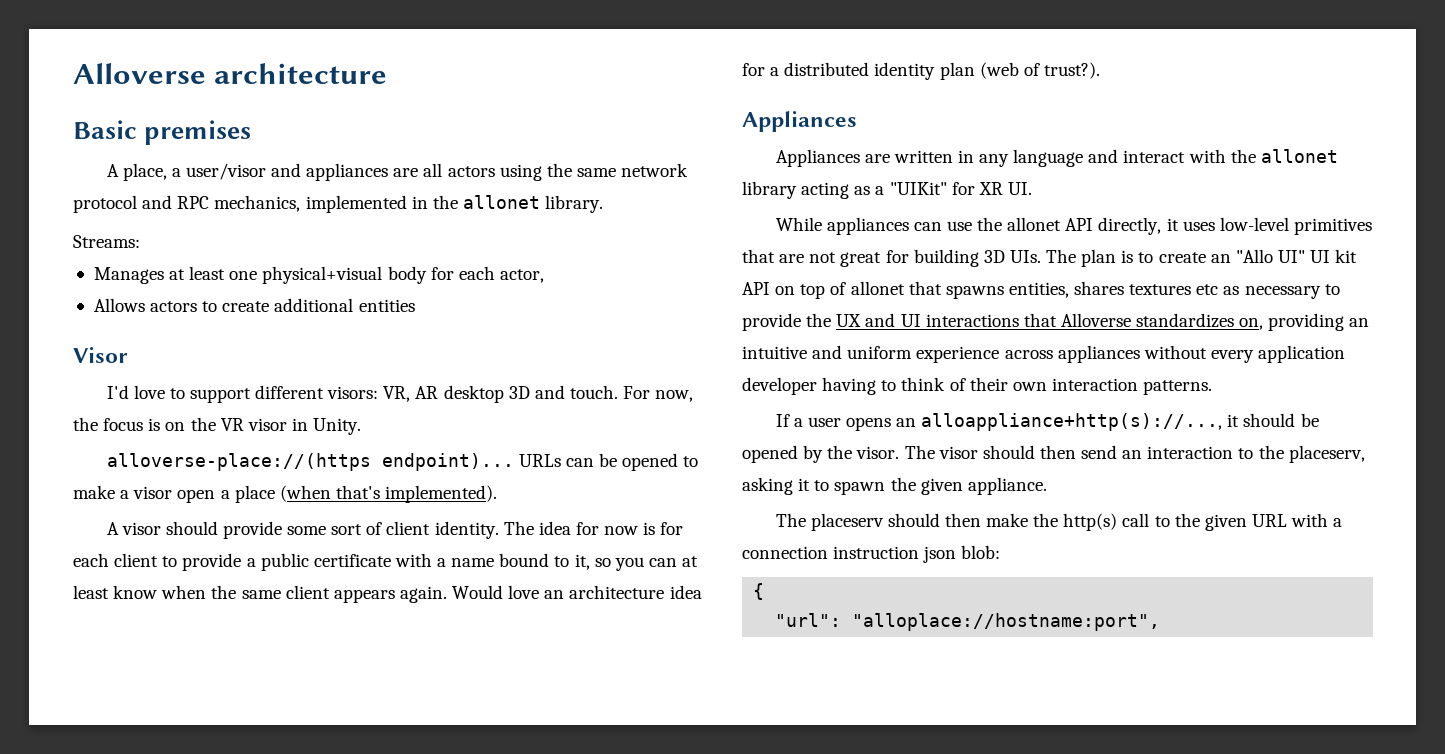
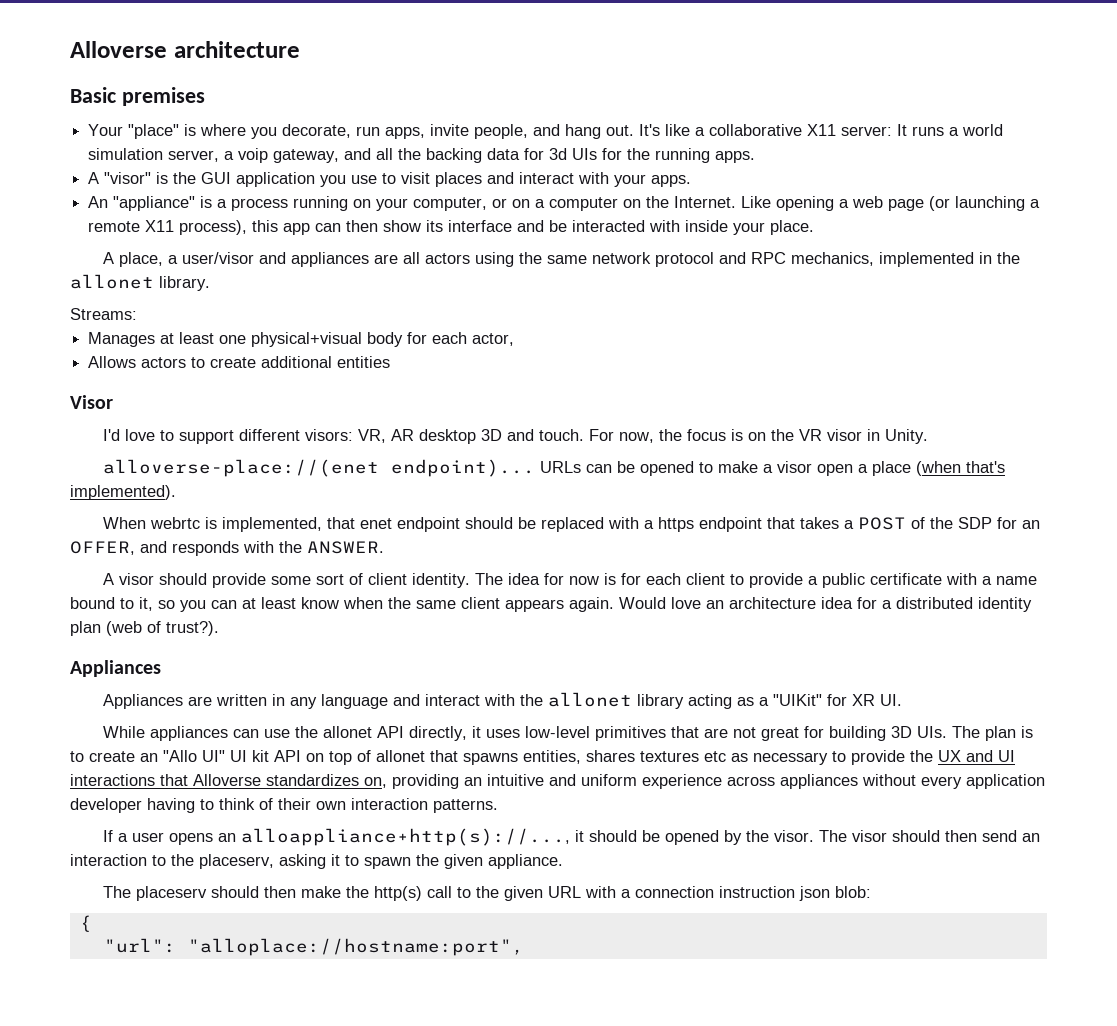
(252, 132) none -> [88,124,1004,139] [88,148,756,163] [88,172,692,187] [88,196,1041,211] [88,220,815,235] // Your "place" is where you decorate, run apps, invite people, and hang out. It's like a collaborative X11 server: It runs a world simulation server, a voip gateway, and all the backing data for 3d UIs for the running apps. // A "visor" is the GUI application you use to visit places and interact with your apps. // An "appliance" is a process running on your computer, or on a computer on the Internet. Like opening a web page (or launching a remote X11 process), this app can then show its interface and be interacted with inside your place.
[106,453,371,471] alloverse-place://(https -> [102,459,379,477] alloverse-place://(enet
(498, 494) none -> [102,517,1040,532] [70,541,384,556] // When webrtc is implemented, that enet endpoint should be replaced with a https endpoint that takes a POST of the SDP for an OFFER, and responds with the ANSWER.

